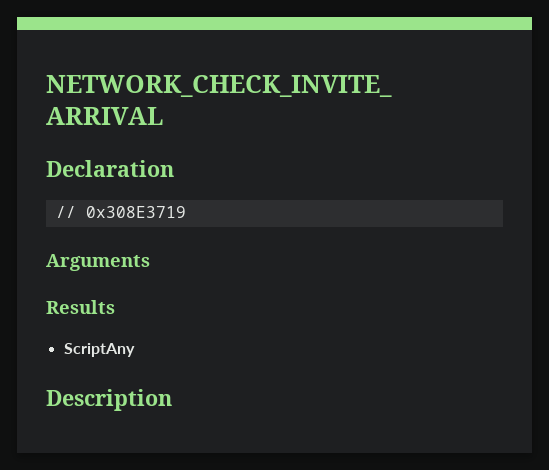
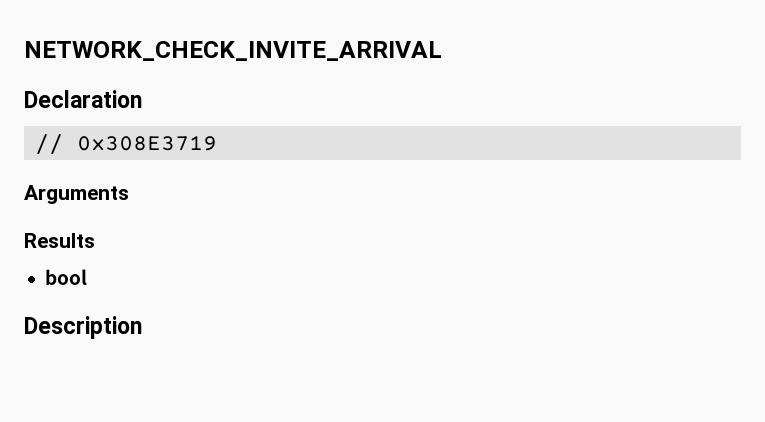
[63,343,135,357] ScriptAny -> [44,269,87,285] bool

